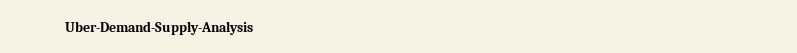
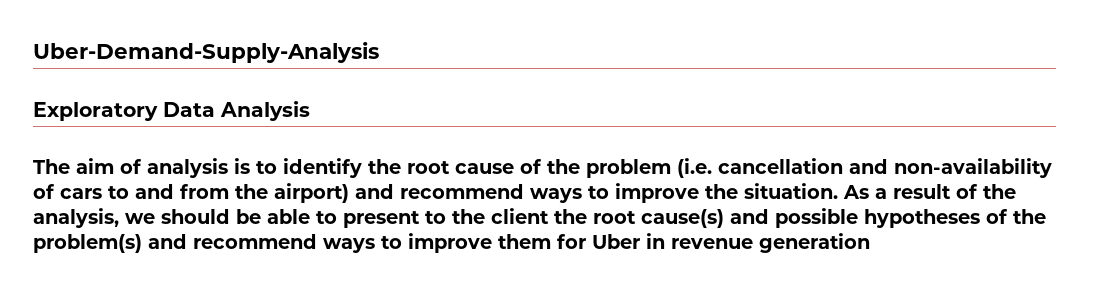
(253, 28) none -> [33,101,310,121] [33,158,1052,178] [33,183,1016,203] [33,208,1046,228] [33,233,870,253] // Exploratory Data Analysis // The aim of analysis is to identify the root cause of the problem (i.e. cancellation and non-availability of cars to and from the airport) and recommend ways to improve the situation. As a result of the analysis, we should be able to present to the client the root cause(s) and possible hypotheses of the problem(s) and recommend ways to improve them for Uber in revenue generation

